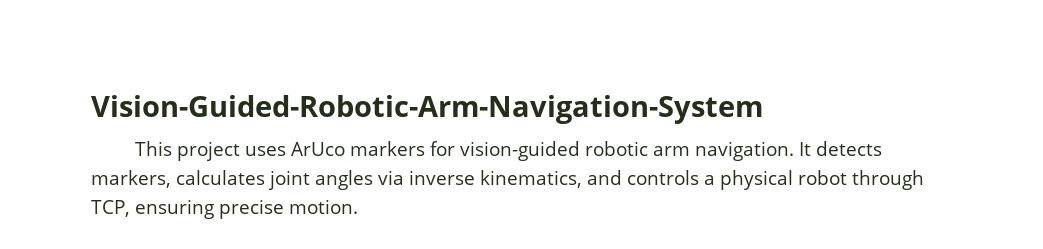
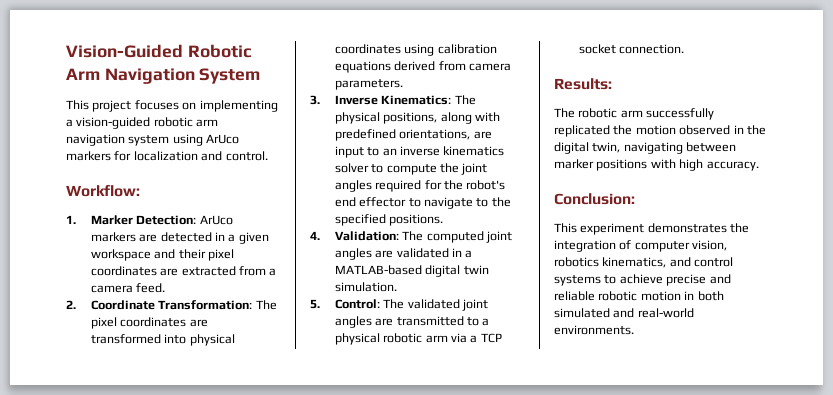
[91,95,763,124] [134,141,882,161] [91,170,924,190] [91,199,358,219] Vision-Guided-Robotic-Arm-Navigation-System // This project uses ArUco markers for vision-guided robotic arm navigation. It detects markers, calculates joint angles via inverse kinematics, and controls a physical robot through TCP, ensuring precise motion. -> [66,44,252,58] [66,68,261,84] [66,100,278,112] [66,117,219,129] [66,134,240,146] [66,151,268,161] [66,185,140,197] [66,215,233,225] [90,232,269,244] [90,249,234,261] [90,266,277,276] [90,283,166,293] [66,300,277,310] [90,317,208,329] [90,334,235,346] [334,44,497,56] [334,61,511,73] [334,79,403,90] [310,95,476,105] [334,112,500,124] [334,129,492,141] [334,146,505,158] [334,163,488,175] [334,180,506,192] [334,197,511,209] [334,214,444,226] [310,231,512,243] [334,248,473,260] [334,265,489,277] [334,282,397,292] [310,299,488,311] [334,316,490,328] [334,333,502,345] [578,44,685,54] [554,78,612,90] [554,108,715,120] [554,125,766,137] [554,142,737,154] [554,159,759,171] [554,193,635,205] [554,223,750,235] [554,240,728,252] [554,257,734,268] [554,274,731,286] [554,291,724,301] [554,308,694,318] [554,325,634,335] Vision-Guided Robotic Arm Navigation System // This project focuses on implementing a vision-guided robotic arm navigation system using ArUco markers for localization and control. // Workflow: // 1. Marker Detection: ArUco markers are detected in a given workspace and their pixel coordinates are extracted from a camera feed. // 2. Coordinate Transformation: The pixel coordinates are transformed into physical coordinates using calibration equations derived from camera parameters. // 3. Inverse Kinematics: The physical positions, along with predefined orientations, are input to an inverse kinematics solver to compute the joint angles required for the robot's end effector to navigate to the specified positions. // 4. Validation: The computed joint angles are validated in a MATLAB-based digital twin simulation. // 5. Control: The validated joint angles are transmitted to a physical robotic arm via a TCP socket connection. // Results: // The robotic arm successfully replicated the motion observed in the digital twin, navigating between marker positions with high accuracy. // Conclusion: // This experiment demonstrates the integration of computer vision, robotics kinematics, and control systems to achieve precise and reliable robotic motion in both simulated and real-world environments.

